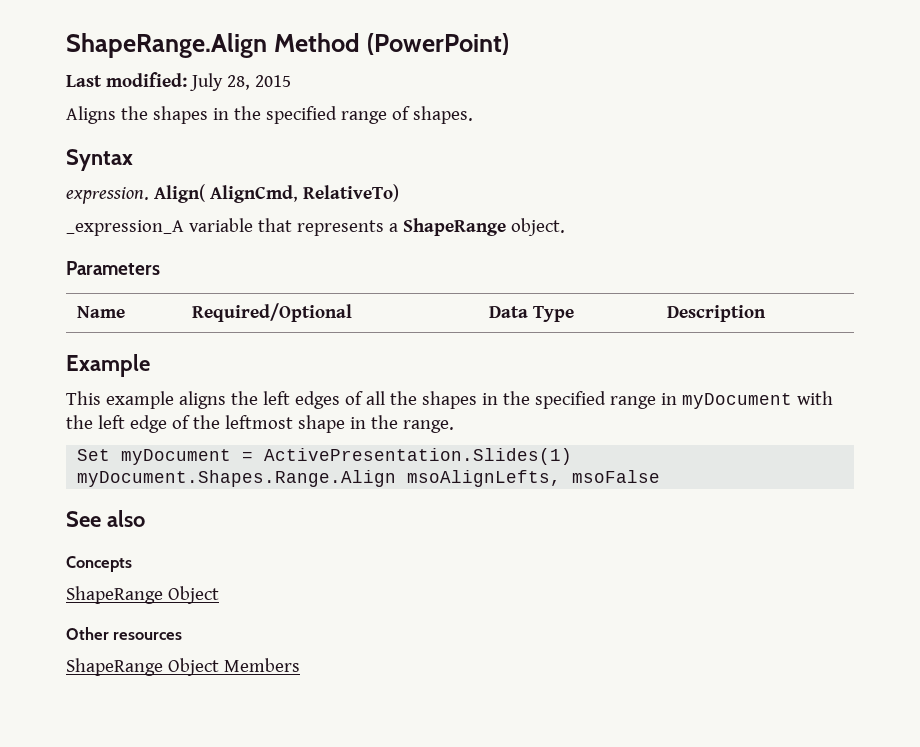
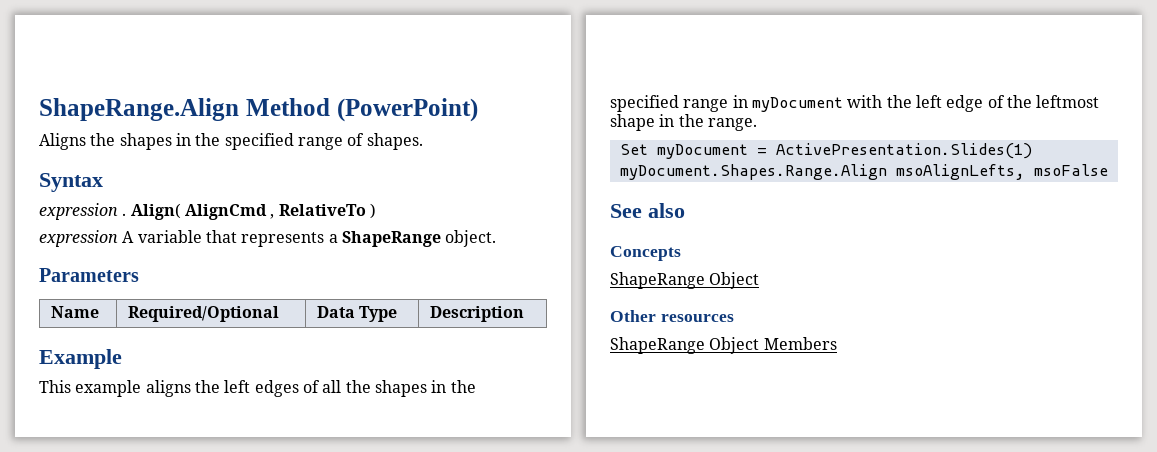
[66,72,291,91] // Last modified: July 28, 2015 -> (478, 110) none
[66,184,399,204] [66,220,184,236] expression. Align( AlignCmd, RelativeTo) // _expression_A -> [39,203,376,220] [39,230,135,247] expression . Align( AlignCmd , RelativeTo ) // expression A

